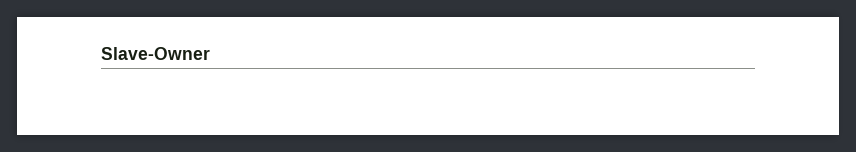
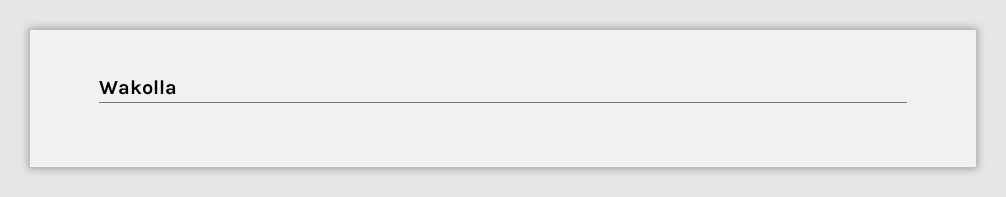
[101,47,210,60] Slave-Owner -> [99,80,177,95] Wakolla

